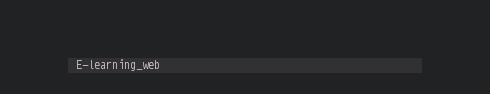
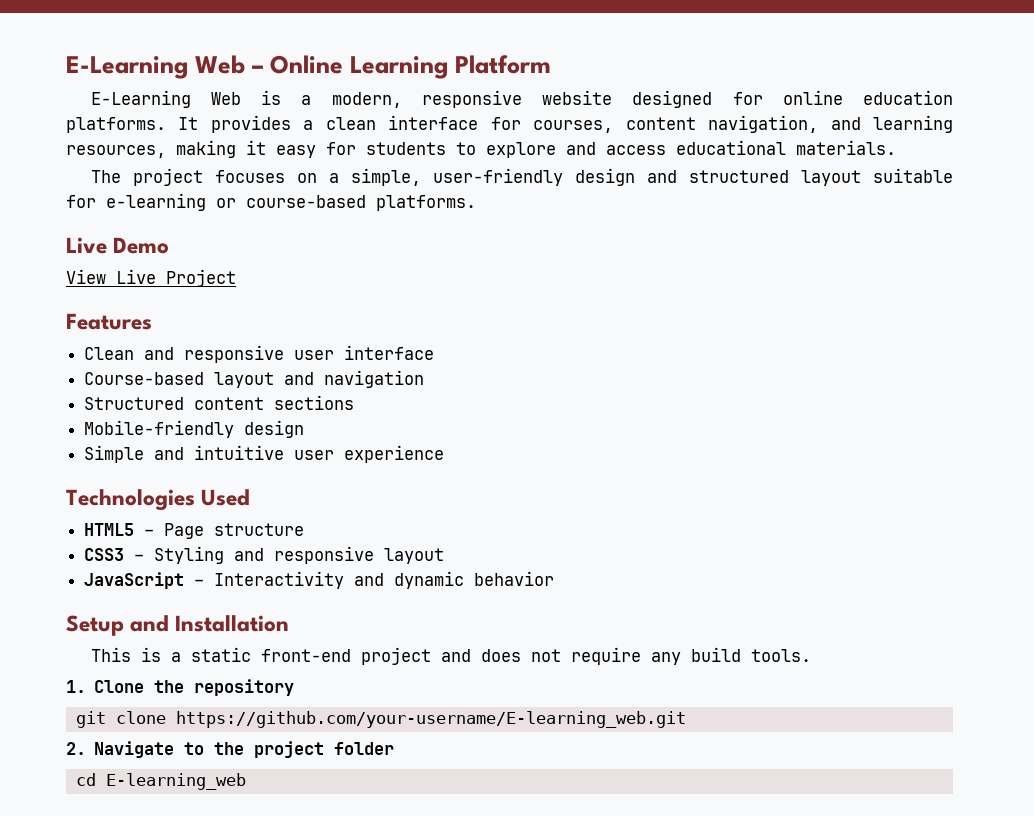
(75, 65) none -> [66,55,551,79] [90,90,954,108] [66,115,954,133] [66,140,896,158] [90,168,953,186] [66,193,476,211] [66,237,170,254] [66,269,236,287] [66,313,152,330] [84,345,435,363] [84,370,425,388] [84,395,355,410] [84,420,305,438] [84,445,445,463] [66,489,251,511] [84,523,305,539] [84,546,445,564] [84,571,555,589] [66,615,290,636] [90,647,811,665] [66,679,295,696] [75,711,686,728] [66,741,395,758] [75,773,96,786] E-Learning Web – Online Learning Platform // E-Learning Web is a modern, responsive website designed for online education platforms. It provides a clean interface for courses, content navigation, and learning resources, making it easy for students to explore and access educational materials. // The project focuses on a simple, user-friendly design and structured layout suitable for e-learning or course-based platforms. // Live Demo // View Live Project // Features // Clean and responsive user interface // Course-based layout and navigation // Structured content sections // Mobile-friendly design // Simple and intuitive user experience // Technologies Used // HTML5 – Page structure // CSS3 – Styling and responsive layout // JavaScript – Interactivity and dynamic behavior // Setup and Installation // This is a static front-end project and does not require any build tools. // 1. Clone the repository // git clone https://github.com/your-username/E-learning_web.git // 2. Navigate to the project folder // cd

